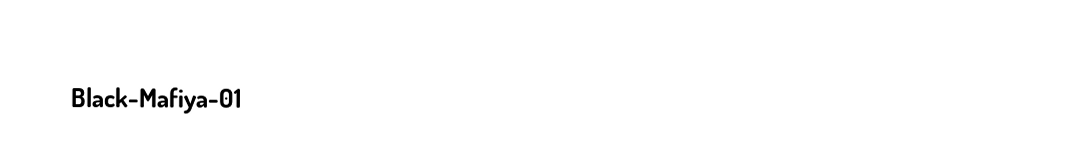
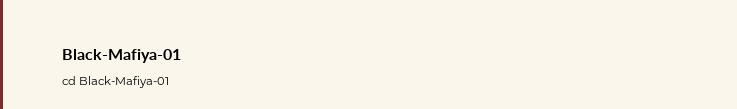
[70,87,241,114] Black-Mafiya-01 -> [62,49,181,63] [62,76,170,88] Black-Mafiya-01 // cd Black-Mafiya-01

